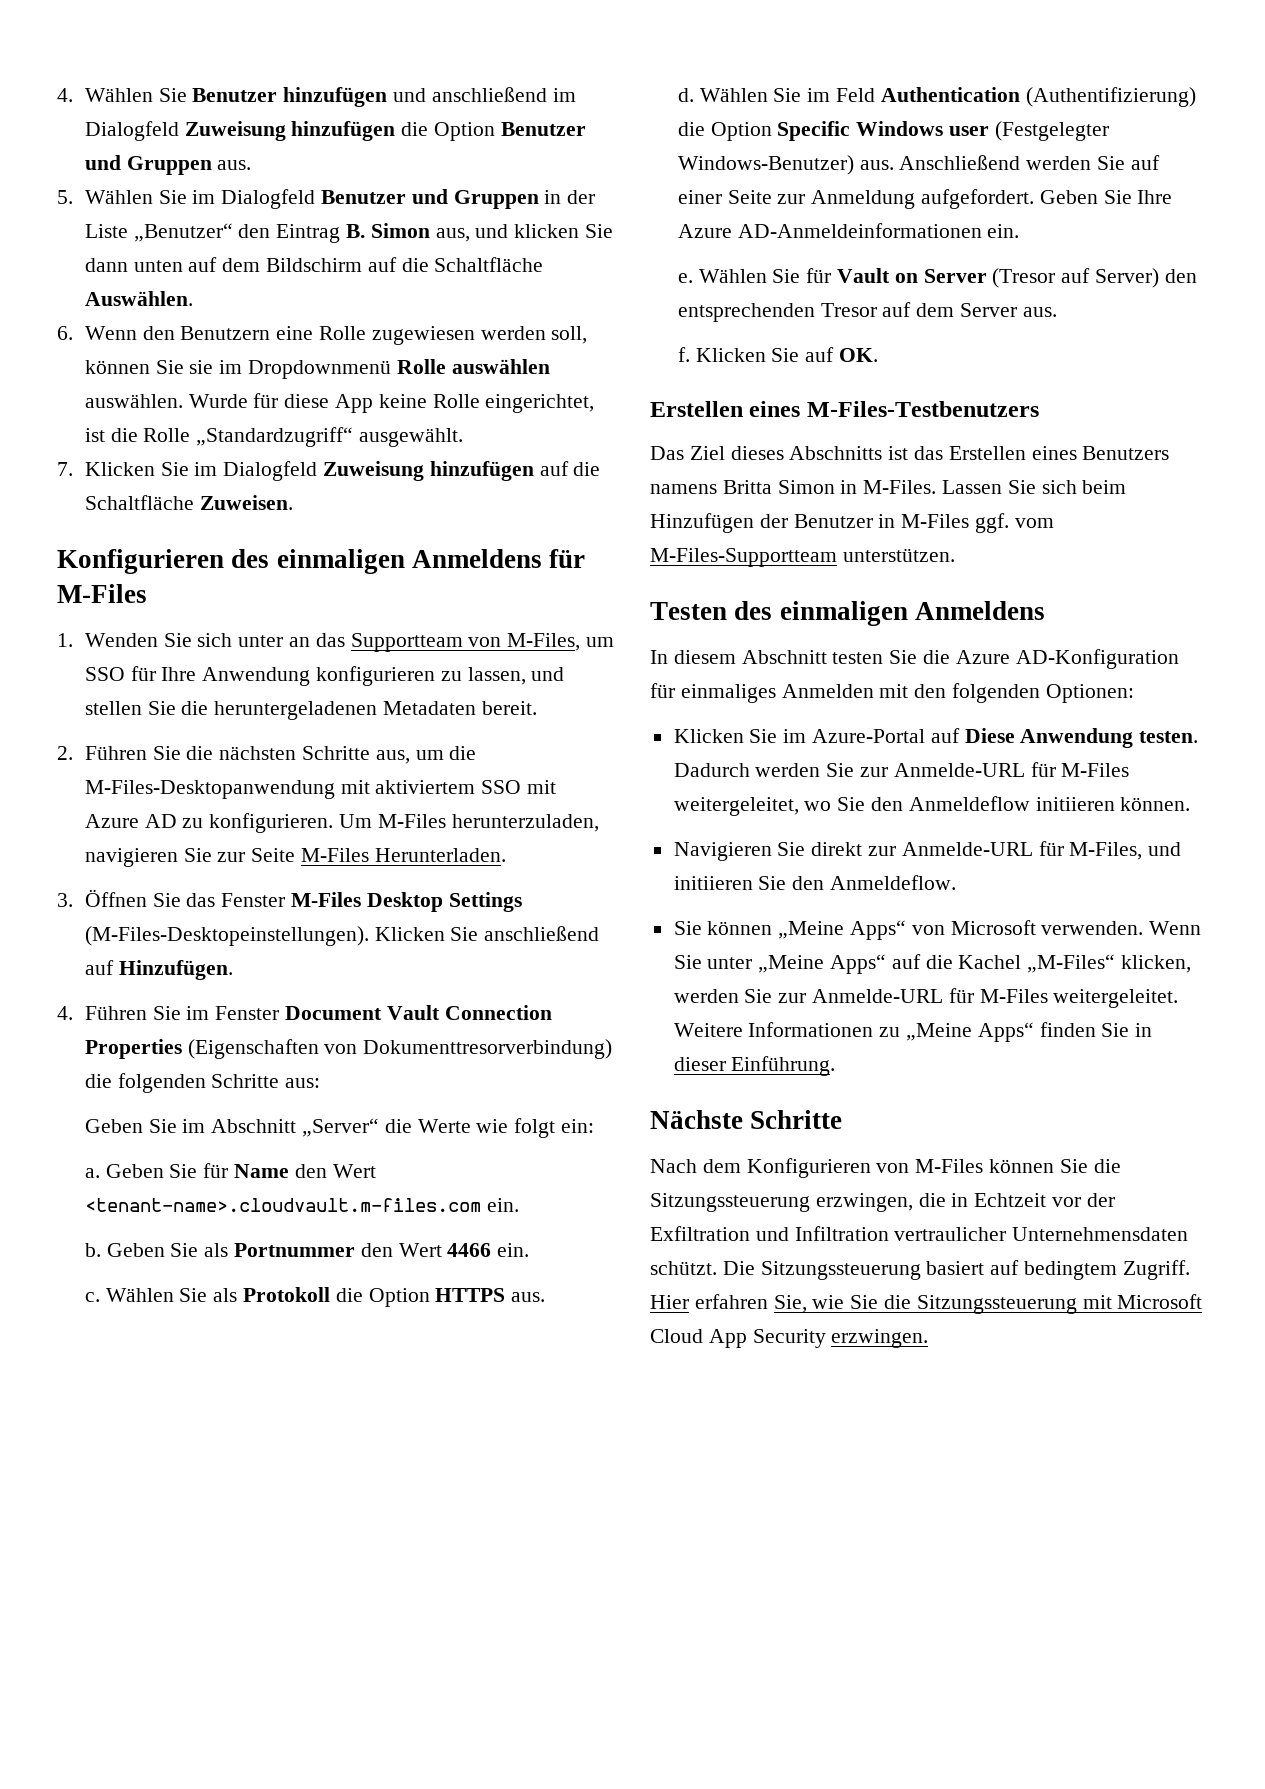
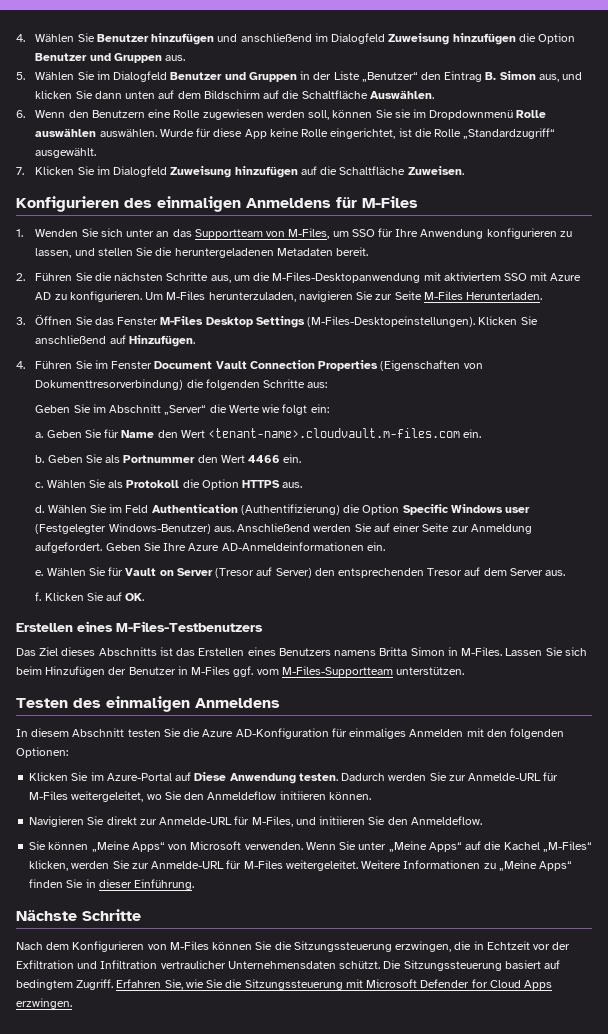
[650,1294,768,1309] Hier erfahren -> [116,979,162,988] Erfahren
[650,1329,826,1348] Cloud App Security -> [420,979,553,990] Defender for Cloud Apps

